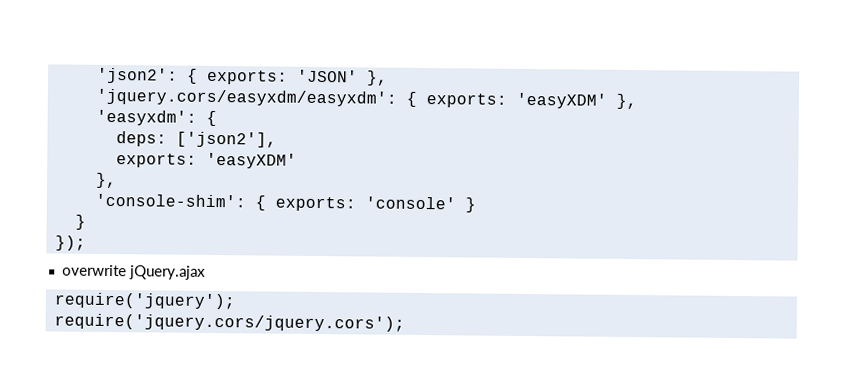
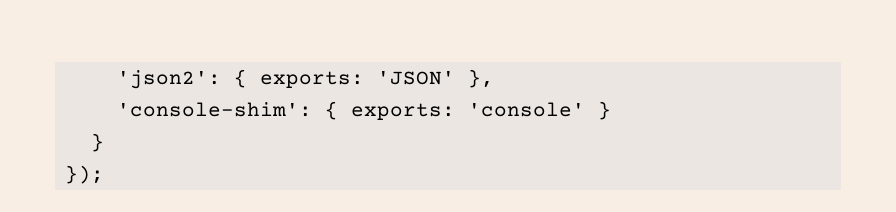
[95,88,637,110] [95,109,217,127] [115,131,277,148] [115,152,297,169] [95,172,117,189] // 'jquery.cors/easyxdm/easyxdm': { exports: 'easyXDM' }, // 'easyxdm': { // deps: ['json2'], // exports: 'easyXDM' // }, -> (494, 78) none
[61,264,206,280] [53,292,236,310] [53,313,405,332] // overwrite jQuery.ajax // require('jquery'); // require('jquery.cors/jquery.cors'); -> (104, 174) none

